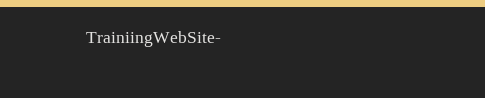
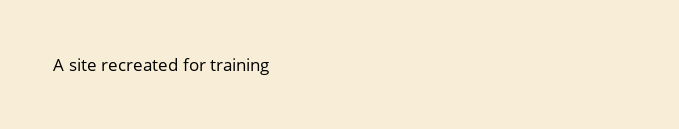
[86,31,221,47] TrainiingWebSite- -> [53,58,270,75] A site recreated for training

